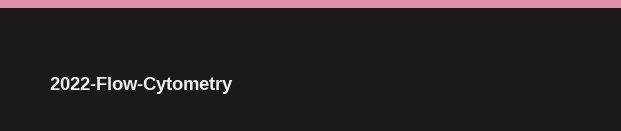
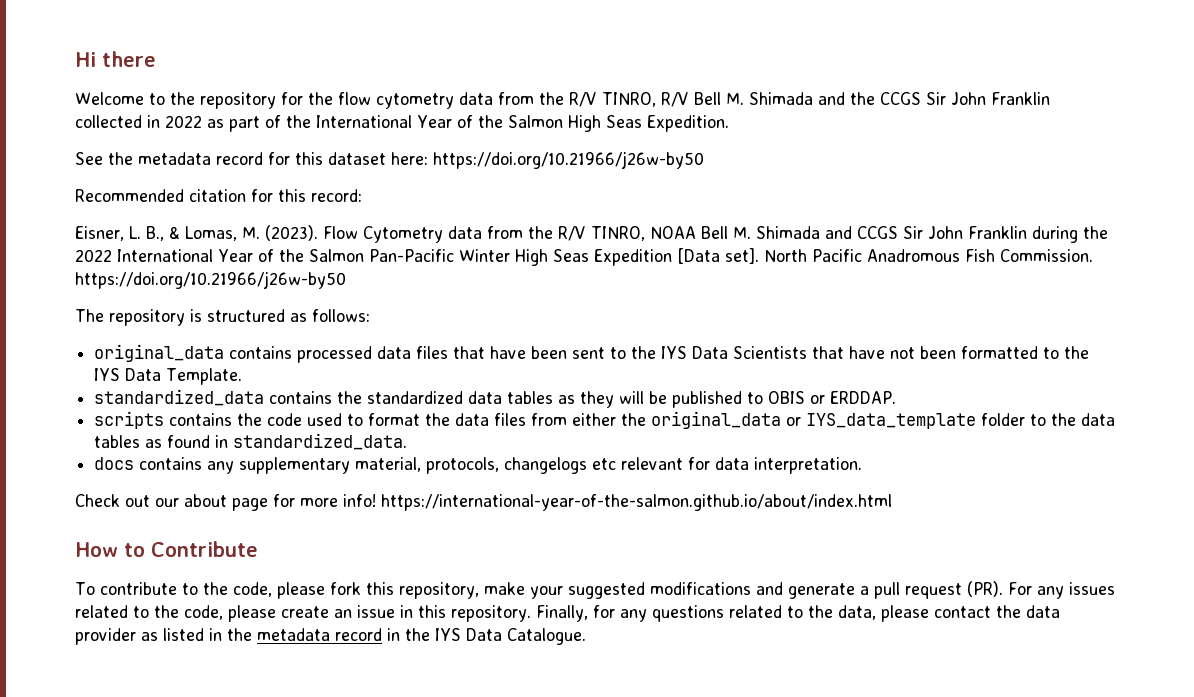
[50,77,233,94] 2022-Flow-Cytometry -> [75,51,156,67] [75,92,1050,109] [75,115,729,132] [75,151,704,169] [75,189,362,202] [75,225,1108,243] [75,248,1093,266] [75,271,346,289] [75,309,370,326] [94,344,1090,363] [94,368,243,385] [94,389,897,408] [94,411,1116,429] [94,433,408,450] [94,457,863,474] [75,494,892,511] [75,541,258,557] [75,581,1115,599] [75,605,1060,622] [75,628,586,645] Hi there // Welcome to the repository for the flow cytometry data from the R/V TINRO, R/V Bell M. Shimada and the CCGS Sir John Franklin collected in 2022 as part of the International Year of the Salmon High Seas Expedition. // See the metadata record for this dataset here: https://doi.org/10.21966/j26w-by50 // Recommended citation for this record: // Eisner, L. B., & Lomas, M. (2023). Flow Cytometry data from the R/V TINRO, NOAA Bell M. Shimada and CCGS Sir John Franklin during the 2022 International Year of the Salmon Pan-Pacific Winter High Seas Expedition [Data set]. North Pacific Anadromous Fish Commission. https://doi.org/10.21966/j26w-by50 // The repository is structured as follows: // original_data contains processed data files that have been sent to the IYS Data Scientists that have not been formatted to the IYS Data Template. // standardized_data contains the standardized data tables as they will be published to OBIS or ERDDAP. // scripts contains the code used to format the data files from either the original_data or IYS_data_template folder to the data tables as found in standardized_data. // docs contains any supplementary material, protocols, changelogs etc relevant for data interpretation. // Check out our about page for more info! https://international-year-of-the-salmon.github.io/about/index.html // How to Contribute // To contribute to the code, please fork this repository, make your suggested modifications and generate a pull request (PR). For any issues related to the code, please create an issue in this repository. Finally, for any questions related to the data, please contact the data provider as listed in the metadata record in the IYS Data Catalogue.

